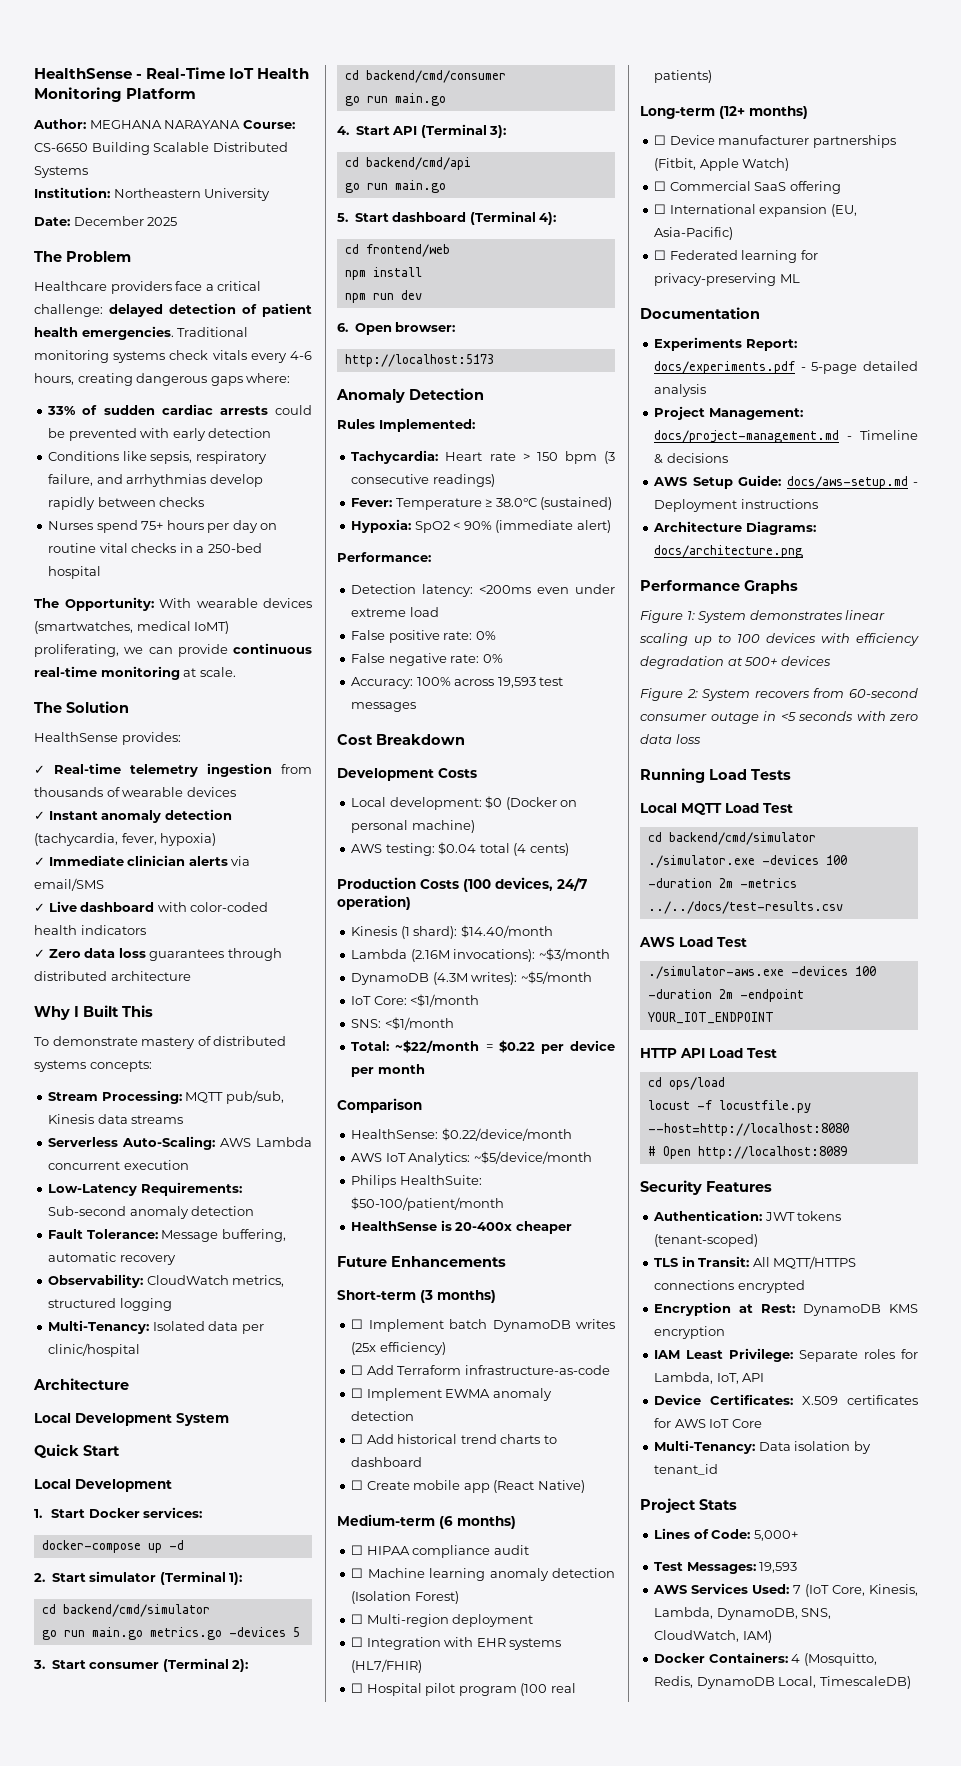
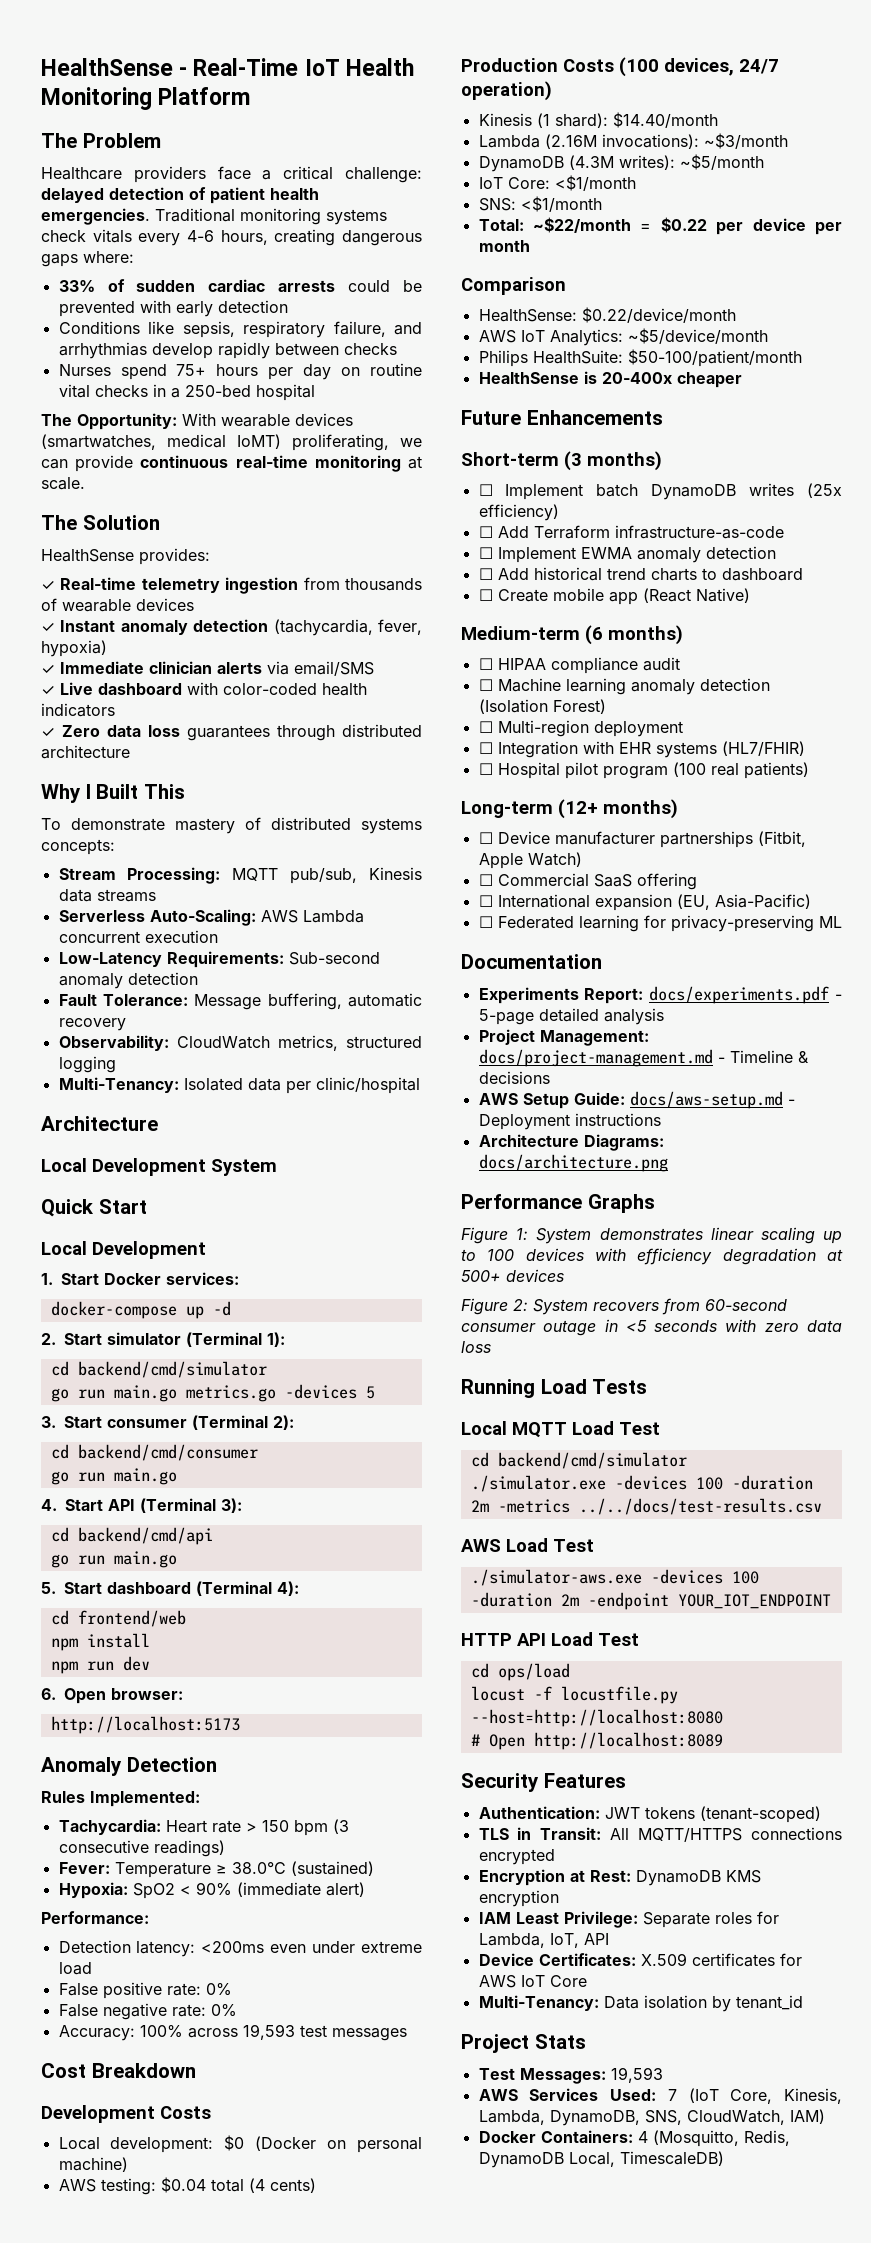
[33,119,295,129] [34,142,288,155] [34,166,88,178] [34,187,271,201] [34,216,178,226] // Author: MEGHANA NARAYANA Course: CS-6650 Building Scalable Distributed Systems // Institution: Northeastern University // Date: December 2025 -> (251, 96) none
[654,1528,798,1541] // Lines of Code: 5,000+ -> (586, 2041) none

